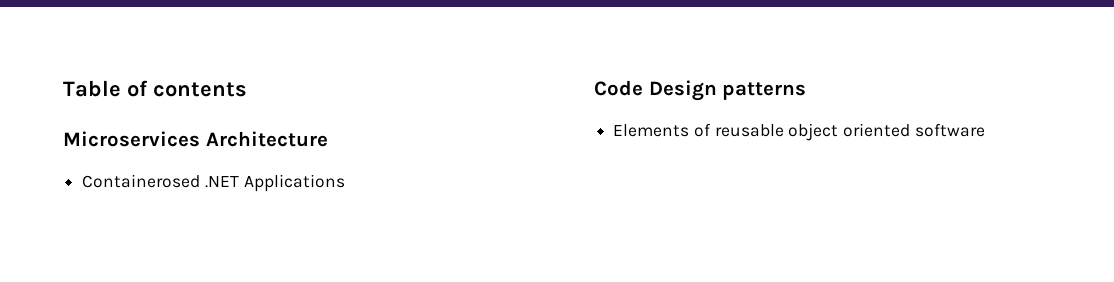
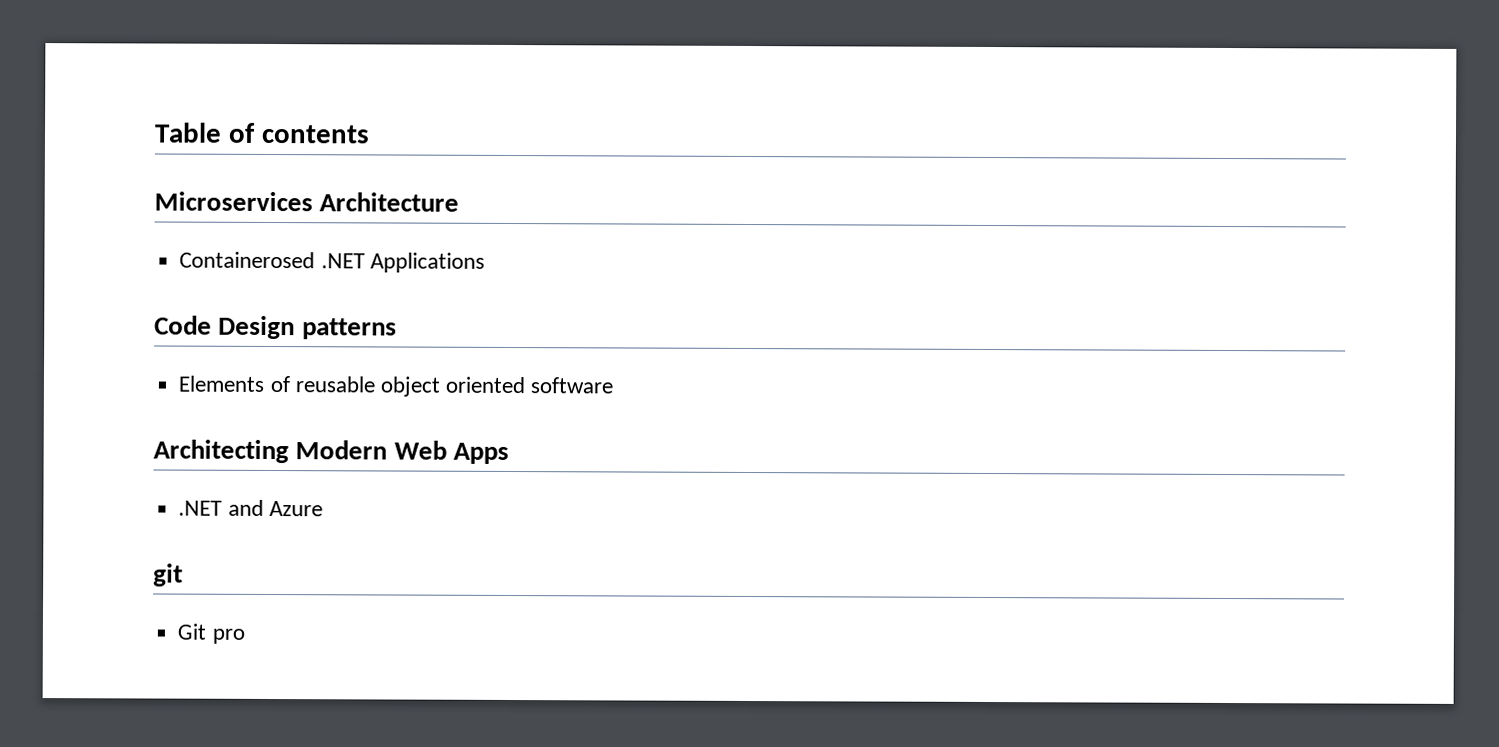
(985, 130) none -> [153,439,509,464] [178,499,323,517] [153,563,183,587] [177,623,245,644] // Architecting Modern Web Apps // .NET and Azure // git // Git pro

